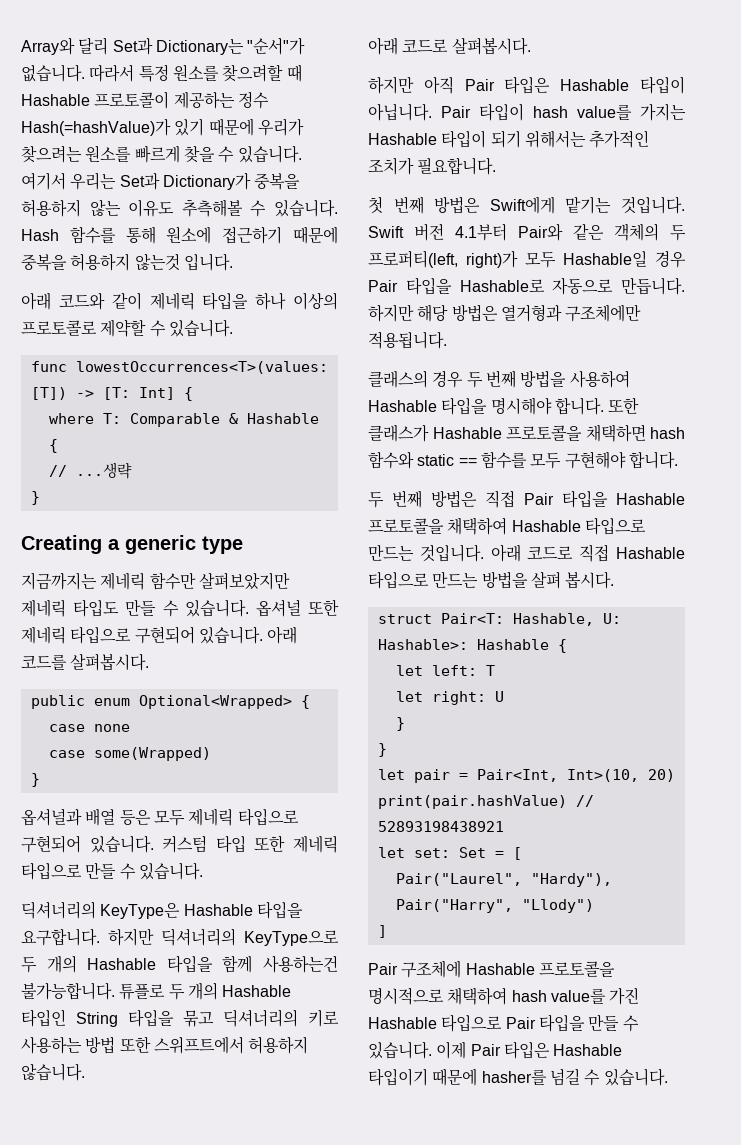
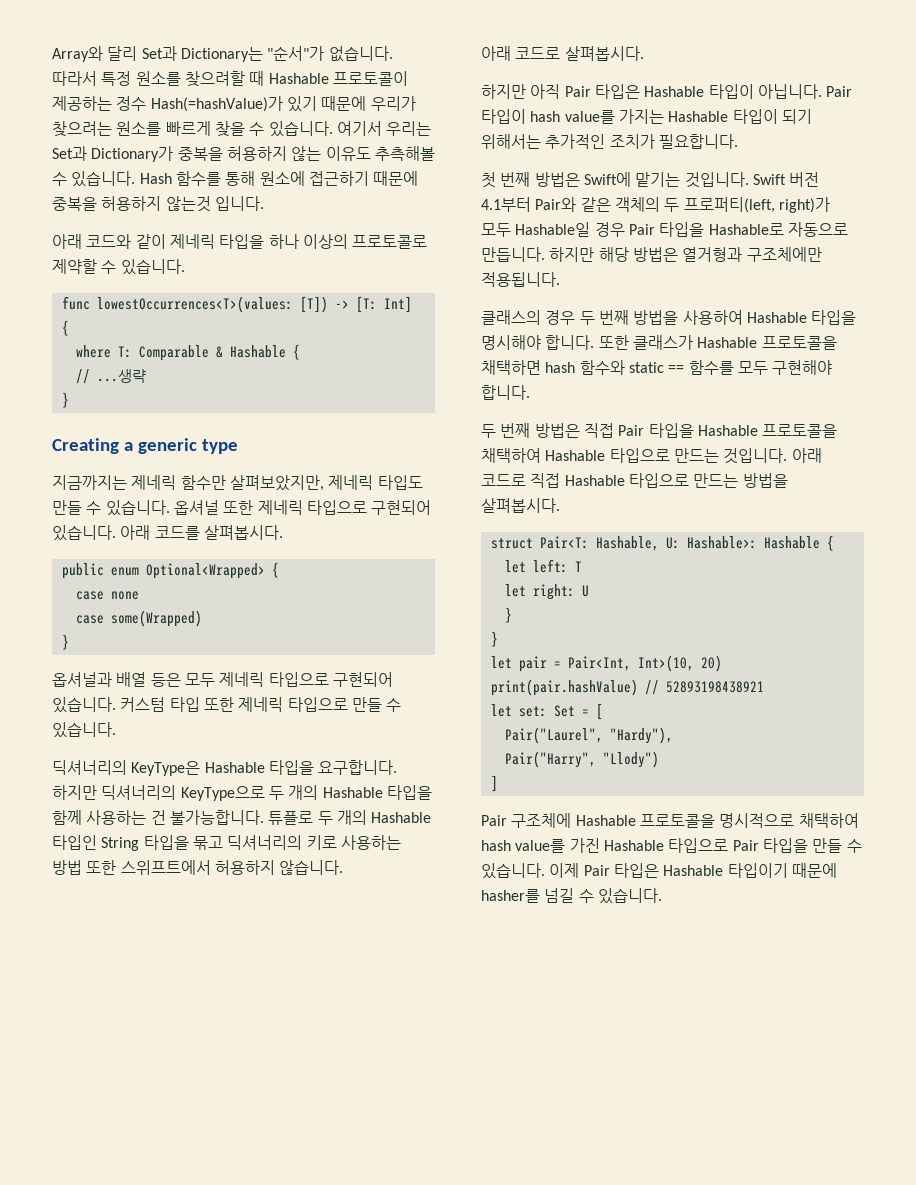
[198,572,290,590] 살펴보았지만 -> [229,475,324,491] 살펴보았지만,
[263,955,338,973] 사용하는건 -> [86,810,166,825] 사용하는 건
[489,196,555,214] Swift에게 -> [583,172,631,187] Swift에
[530,571,615,589] 살펴 봅시다. -> [481,498,560,513] 살펴봅시다.

